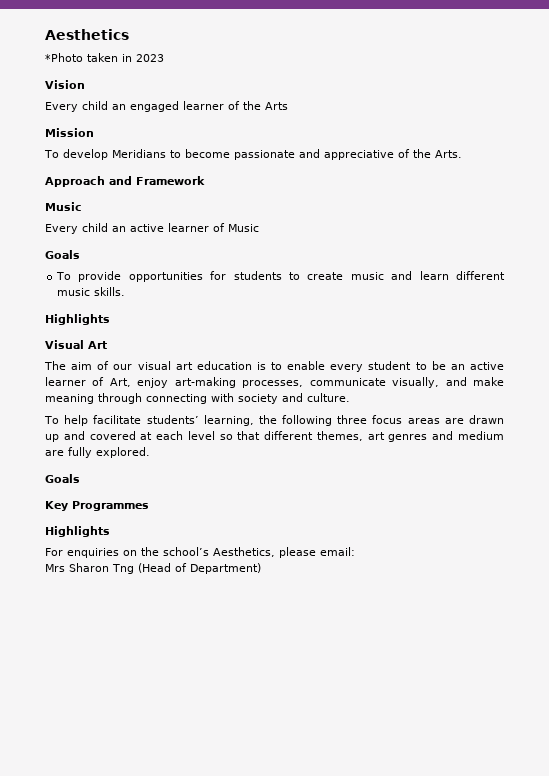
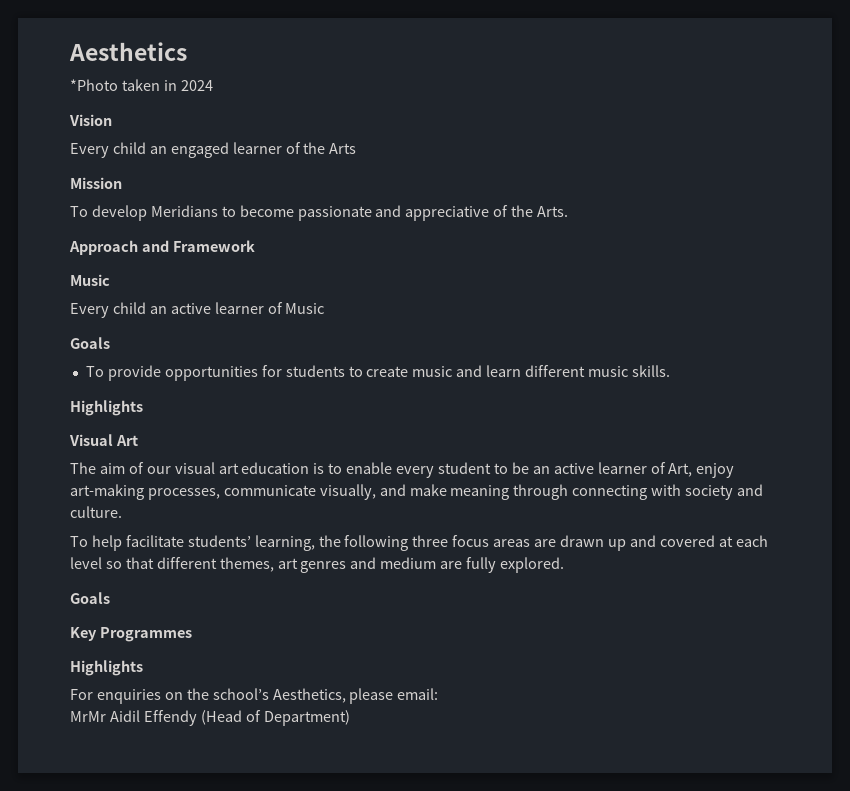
[136,54,164,62] 2023 -> [180,80,213,91] 2024
[45,563,134,574] Mrs Sharon Tng -> [70,710,197,726] MrMr Aidil Effendy

